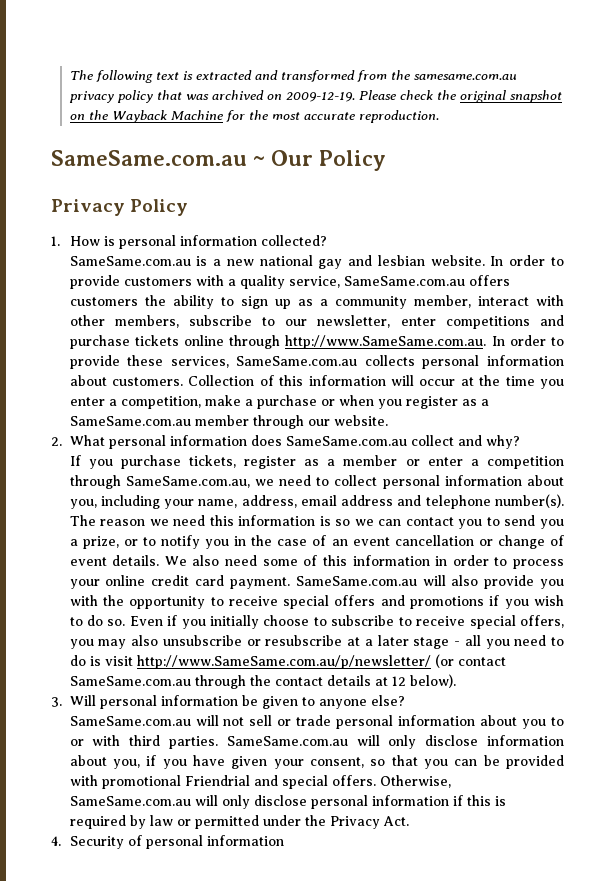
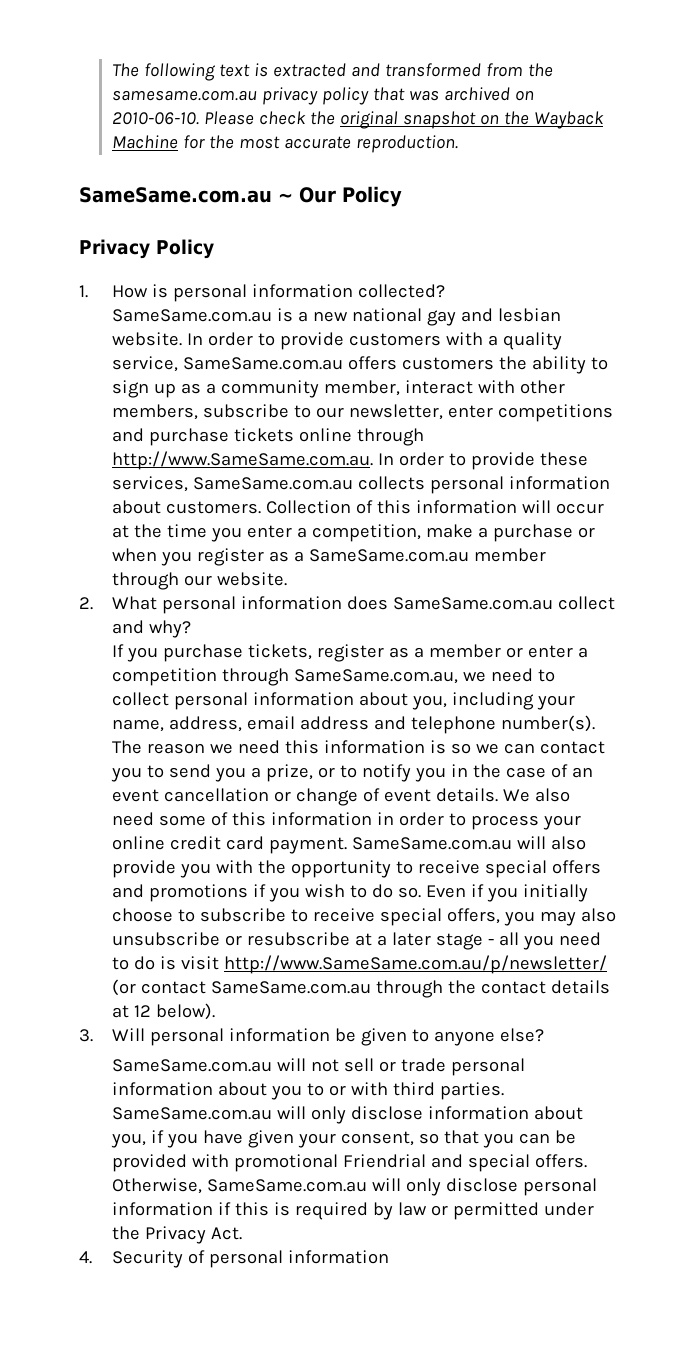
[285,92,355,102] 2009-12-19. -> [112,112,200,125] 2010-06-10.

